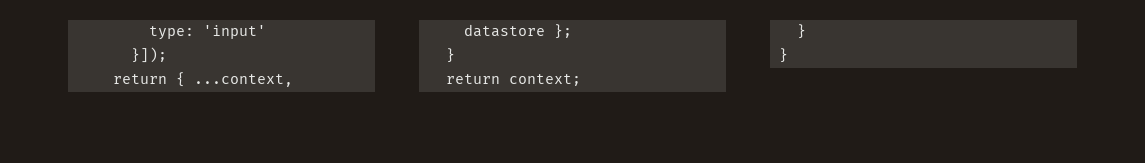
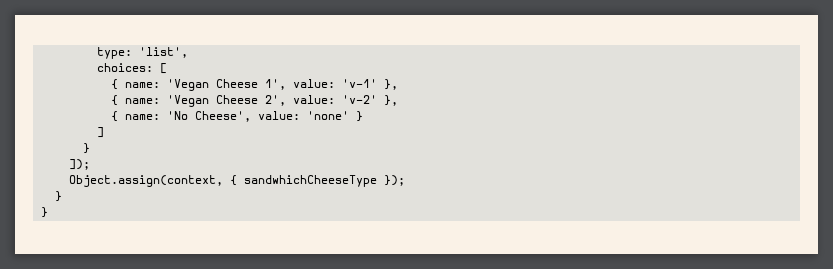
[203,25,267,39] [131,47,168,63] [113,72,294,87] [464,24,573,39] [446,48,456,63] [446,74,582,86] 'input' // }]); // return { ...context, datastore }; // } // return context; -> [138,47,188,58] [96,63,167,74] [110,79,398,91] [110,95,398,107] [110,111,363,122] [96,127,104,138] [82,143,90,154] [68,159,90,170] [68,175,405,187] 'list', // choices: [ // { name: 'Vegan Cheese 1', value: 'v-1' }, // { name: 'Vegan Cheese 2', value: 'v-2' }, // { name: 'No Cheese', value: 'none' } // ] // } // ]); // Object.assign(context, { sandwhichCheeseType });

